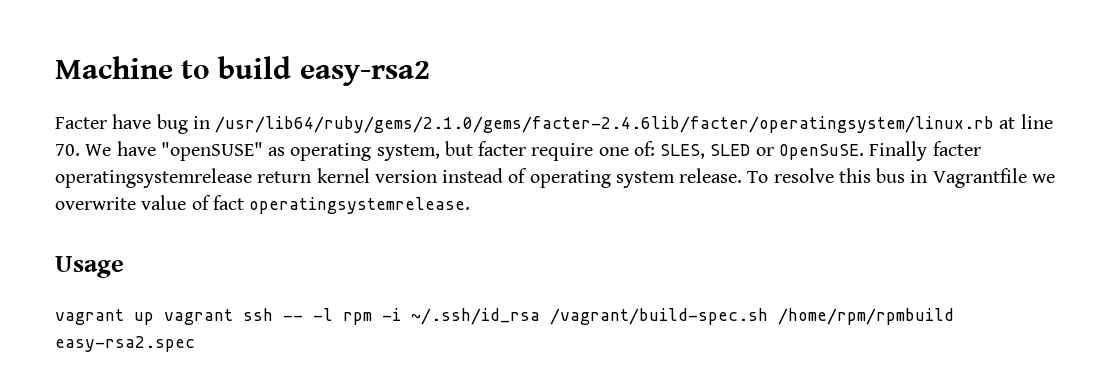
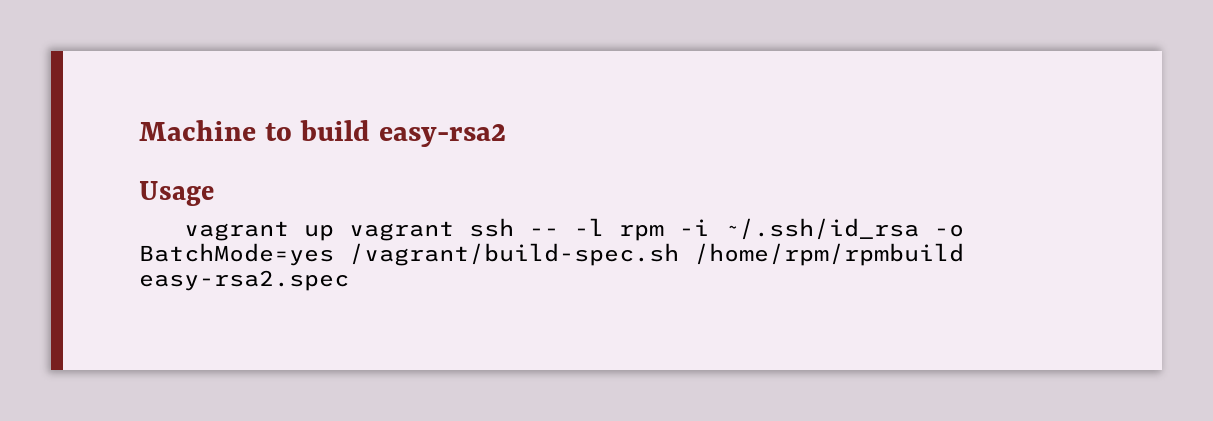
[55,114,1053,134] [55,141,981,161] [55,168,1055,188] [55,195,471,214] // Facter have bug in /usr/lib64/ruby/gems/2.1.0/gems/facter-2.4.6lib/facter/operatingsystem/linux.rb at line 70. We have "openSUSE" as operating system, but facter require one of: SLES, SLED or OpenSuSE. Finally facter operatingsystemrelease return kernel version instead of operating system release. To resolve this bus in Vagrantfile we overwrite value of fact operatingsystemrelease. -> (506, 135) none
(540, 316) none -> [934,224,965,237] [139,243,334,266] -o BatchMode=yes

